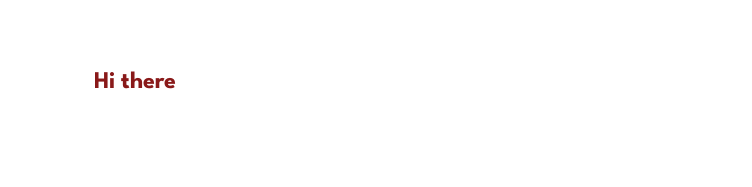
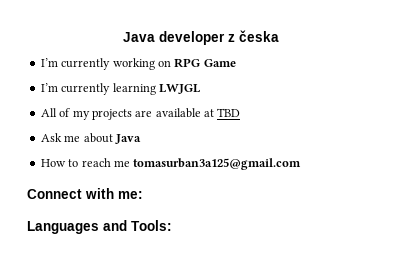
[94,71,177,89] Hi there -> [123,30,279,45] [40,58,236,70] [40,83,200,95] [40,108,241,120] [40,133,141,144] [40,158,302,170] [27,188,143,199] [27,220,172,234] Java developer z česka // I’m currently working on RPG Game // I’m currently learning LWJGL // All of my projects are available at TBD // Ask me about Java // How to reach me tomasurban3a125@gmail.com // Connect with me: // Languages and Tools:

